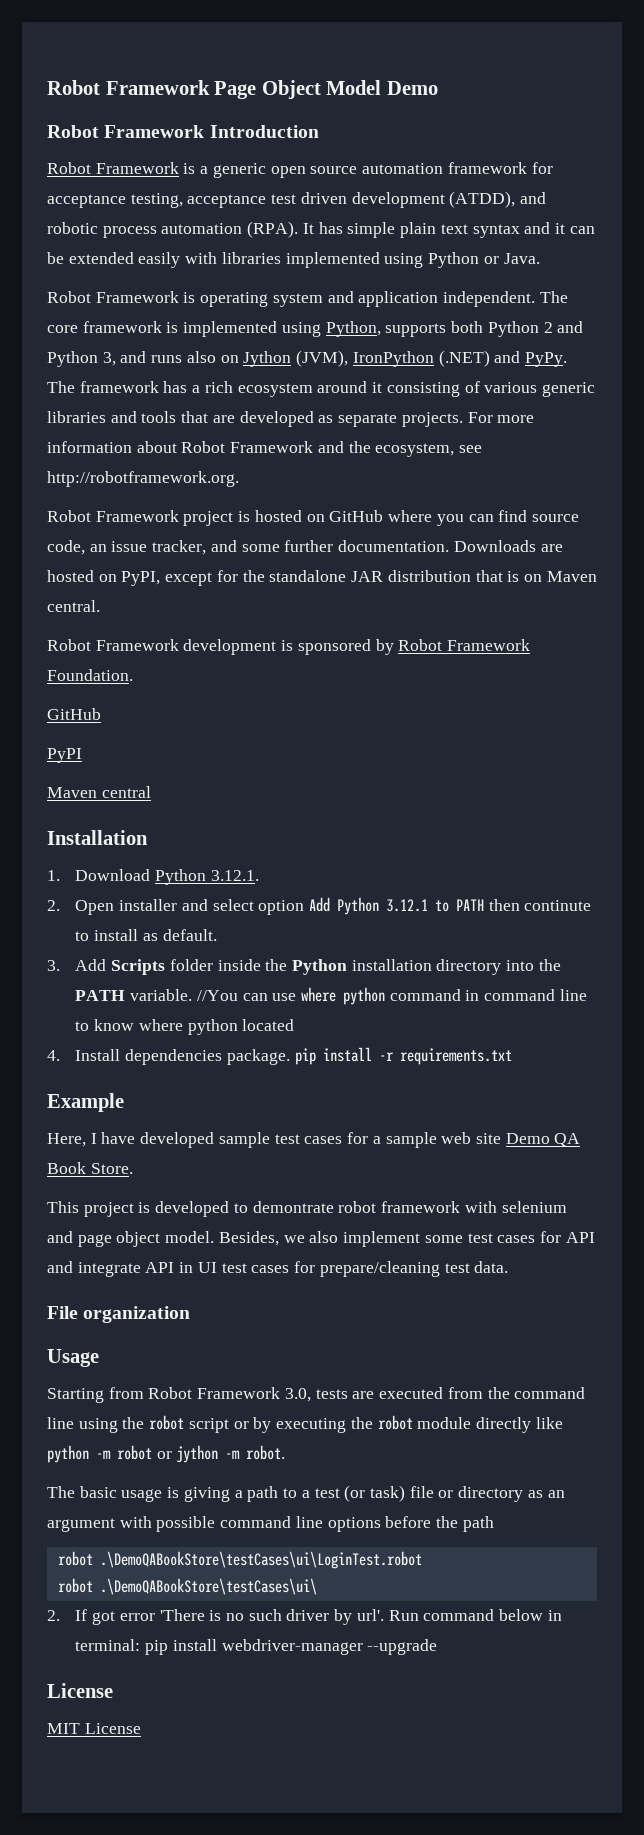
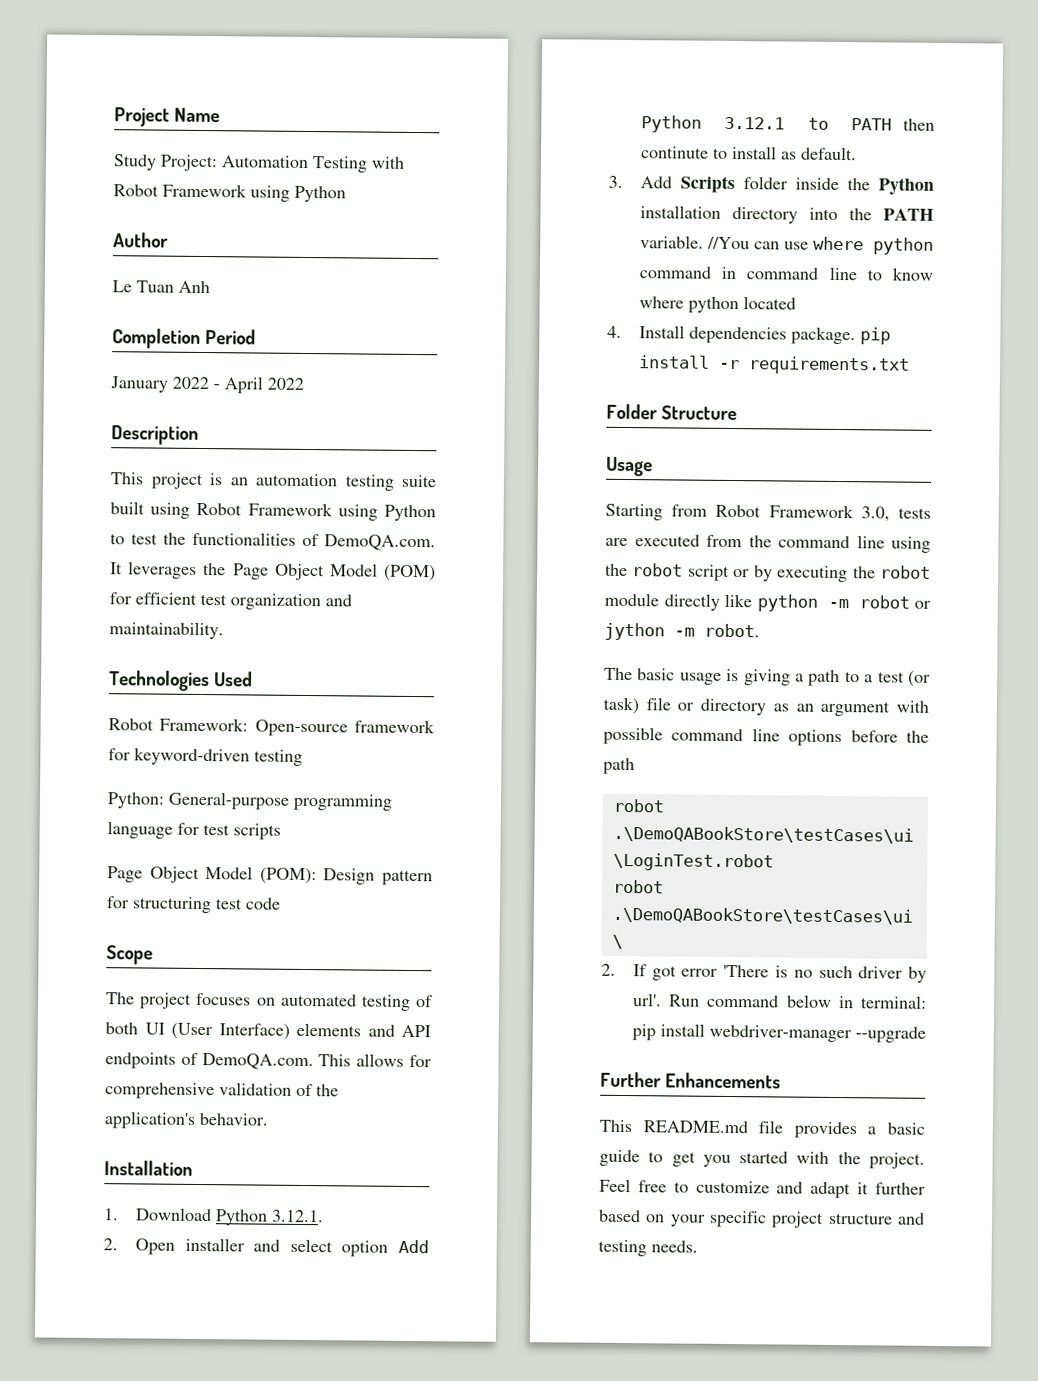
[47,80,438,99] [47,125,319,138] [47,162,553,178] [47,191,547,208] [47,221,595,238] [47,252,540,268] [47,291,568,307] [47,321,584,337] [47,350,567,367] [47,381,595,397] [47,411,535,427] [47,441,483,457] [47,471,239,487] [47,510,579,526] [47,540,563,555] [47,570,597,586] [47,600,100,612] [47,639,531,655] [47,669,133,681] [47,708,101,720] [47,748,82,763] [47,786,151,798] Robot Framework Page Object Model Demo // Robot Framework Introduction // Robot Framework is a generic open source automation framework for acceptance testing, acceptance test driven development (ATDD), and robotic process automation (RPA). It has simple plain text syntax and it can be extended easily with libraries implemented using Python or Java. // Robot Framework is operating system and application independent. The core framework is implemented using Python, supports both Python 2 and Python 3, and runs also on Jython (JVM), IronPython (.NET) and PyPy. The framework has a rich ecosystem around it consisting of various generic libraries and tools that are developed as separate projects. For more information about Robot Framework and the ecosystem, see http://robotframework.org. // Robot Framework project is hosted on GitHub where you can find source code, an issue tracker, and some further documentation. Downloads are hosted on PyPI, except for the standalone JAR distribution that is on Maven central. // Robot Framework development is sponsored by Robot Framework Foundation. // GitHub // PyPI // Maven central -> [114,107,221,127] [113,154,405,173] [113,183,346,203] [113,232,169,248] [112,280,210,294] [112,328,257,349] [110,376,304,394] [111,425,199,445] [110,472,437,491] [110,501,436,522] [110,531,436,552] [110,561,436,582] [109,592,352,611] [109,621,224,640] [108,670,254,692] [108,717,435,737] [108,747,303,766] [107,791,393,811] [107,821,281,840] [107,866,433,886] [106,896,281,914] [106,945,153,965] [106,992,433,1011] [105,1022,431,1040] [105,1052,433,1071] [105,1082,339,1100] [104,1111,269,1129] Project Name // Study Project: Automation Testing with Robot Framework using Python // Author // Le Tuan Anh // Completion Period // January 2022 - April 2022 // Description // This project is an automation testing suite built using Robot Framework using Python to test the functionalities of DemoQA.com. It leverages the Page Object Model (POM) for efficient test organization and maintainability. // Technologies Used // Robot Framework: Open-source framework for keyword-driven testing // Python: General-purpose programming language for test scripts // Page Object Model (POM): Design pattern for structuring test code // Scope // The project focuses on automated testing of both UI (User Interface) elements and API endpoints of DemoQA.com. This allows for comprehensive validation of the application's behavior.
[47,1093,124,1112] [47,1132,581,1148] [47,1162,133,1174] [47,1201,567,1217] [47,1231,595,1247] [47,1261,509,1277] [47,1306,191,1323] Example // Here, I have developed sample test cases for a sample web site Demo QA Book Store. // This project is developed to demontrate robot framework with selenium and page object model. Besides, we also implement some test cases for API and integrate API in UI test cases for prepare/cleaning test data. // File organization -> [606,403,738,421] Folder Structure
[47,1683,113,1698] [47,1723,141,1734] License // MIT License -> [600,1071,782,1089] [599,1119,925,1139] [599,1149,925,1169] [599,1178,926,1199] [598,1209,925,1228] [598,1239,698,1257] Further Enhancements // This README.md file provides a basic guide to get you started with the project. Feel free to customize and adapt it further based on your specific project structure and testing needs.

